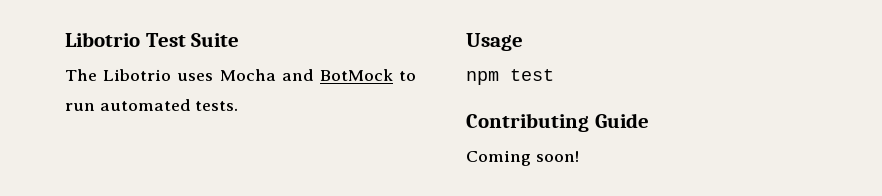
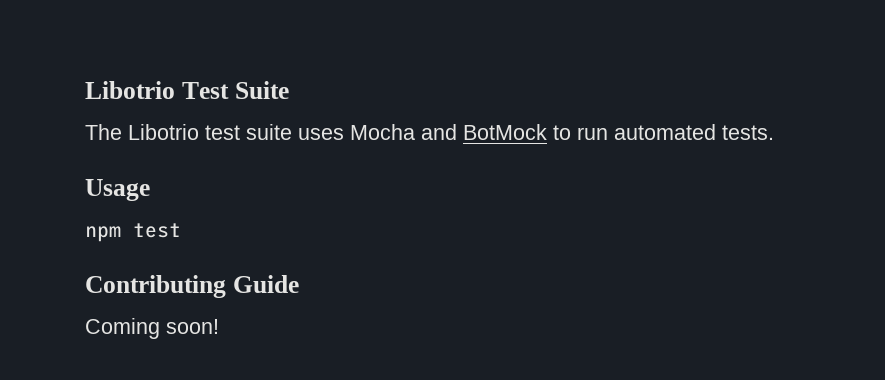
(172, 75) none -> [205,124,292,140] test suite

